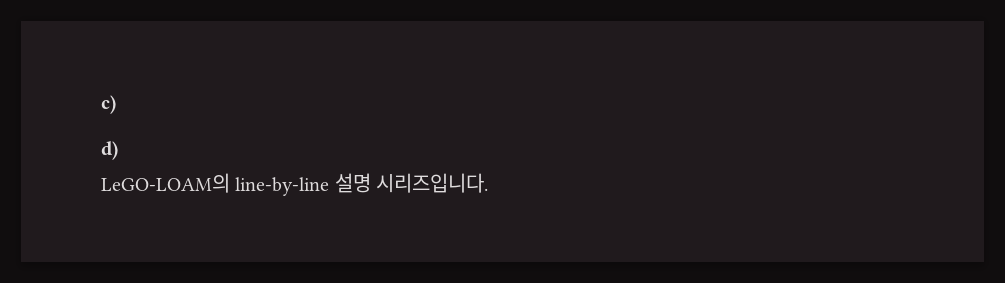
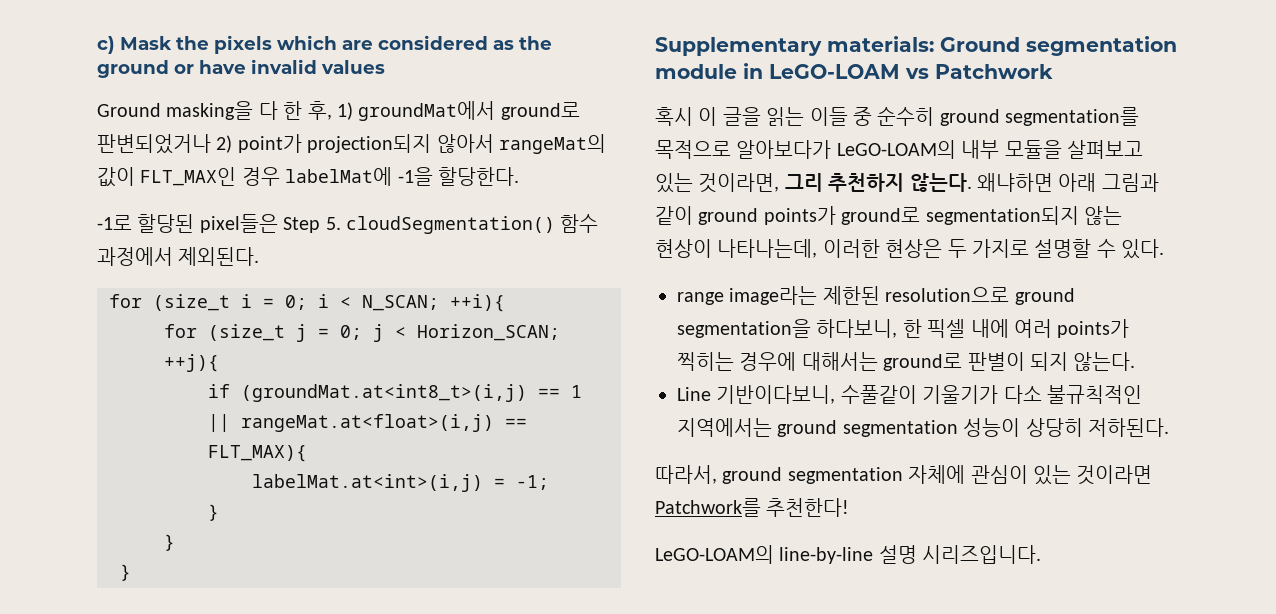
[101,141,118,160] // d) -> [120,35,552,54] [97,59,385,78] [97,101,580,121] [97,134,606,154] [97,167,519,187] [97,214,599,234] [97,247,260,266] [109,294,505,312] [164,324,560,342] [164,354,219,372] [208,384,582,402] [208,414,527,432] [208,445,307,462] [252,474,549,492] [208,504,219,521] [164,534,175,551] [120,564,131,581] [655,36,1177,56] [655,63,1053,79] [655,106,1140,126] [655,140,1143,159] [655,173,1159,193] [655,206,1122,225] [655,239,1165,259] [677,286,1075,305] [677,319,1130,338] [677,352,1136,371] [677,385,1142,404] [677,418,1169,437] [655,465,1153,485] [655,498,850,517] Mask the pixels which are considered as the ground or have invalid values // Ground masking을 다 한 후, 1) groundMat에서 ground로 판변되었거나 2) point가 projection되지 않아서 rangeMat의 값이 FLT_MAX인 경우 labelMat에 -1을 할당한다. // -1로 할당된 pixel들은 Step 5. cloudSegmentation() 함수 과정에서 제외된다. // for (size_t i = 0; i < N_SCAN; ++i){ // for (size_t j = 0; j < Horizon_SCAN; ++j){ // if (groundMat.at<int8_t>(i,j) == 1 || rangeMat.at<float>(i,j) == FLT_MAX){ // labelMat.at<int>(i,j) = -1; // } // } // } // Supplementary materials: Ground segmentation module in LeGO-LOAM vs Patchwork // 혹시 이 글을 읽는 이들 중 순수히 ground segmentation를 목적으로 알아보다가 LeGO-LOAM의 내부 모듈을 살펴보고 있는 것이라면, 그리 추천하지 않는다. 왜냐하면 아래 그림과 같이 ground points가 ground로 segmentation되지 않는 현상이 나타나는데, 이러한 현상은 두 가지로 설명할 수 있다. // range image라는 제한된 resolution으로 ground segmentation을 하다보니, 한 픽셀 내에 여러 points가 찍히는 경우에 대해서는 ground로 판별이 되지 않는다. // Line 기반이다보니, 수풀같이 기울기가 다소 불규칙적인 지역에서는 ground segmentation 성능이 상당히 저하된다. // 따라서, ground segmentation 자체에 관심이 있는 것이라면 Patchwork를 추천한다!

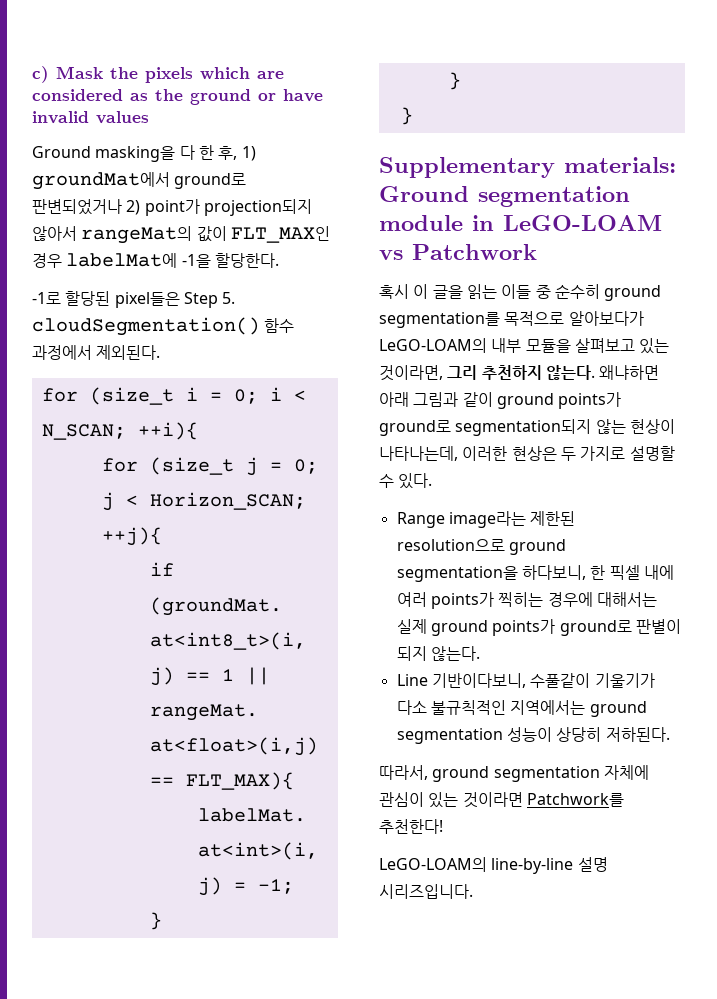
[677,292,724,305] range -> [396,512,445,528] Range
(878, 361) none -> [396,619,556,636] 실제 ground points가

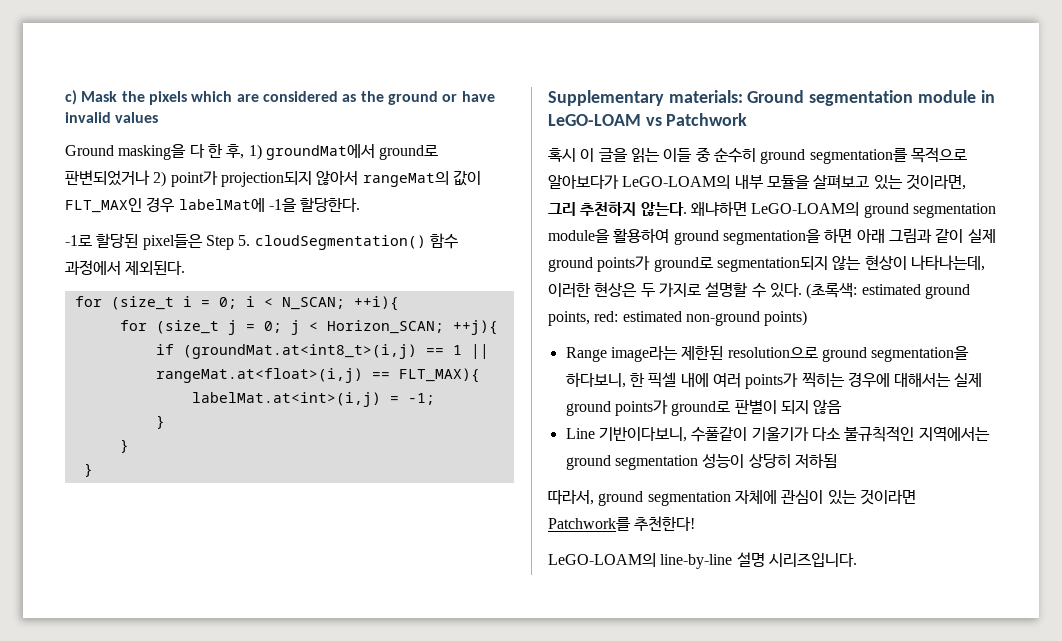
(660, 372) none -> [751,202,996,218] [548,228,853,245] LeGO-LOAM의 ground segmentation module을 활용하여 ground segmentation을 하면
(493, 399) none -> [967,229,996,243] 실제
(433, 481) none -> [806,283,970,299] [548,310,808,326] (초록색: estimated ground points, red: estimated non-ground points)
[430,646,480,661] 않는다. -> [813,399,843,414] 않음
[605,727,670,742] 저하된다. -> [794,453,837,468] 저하됨

